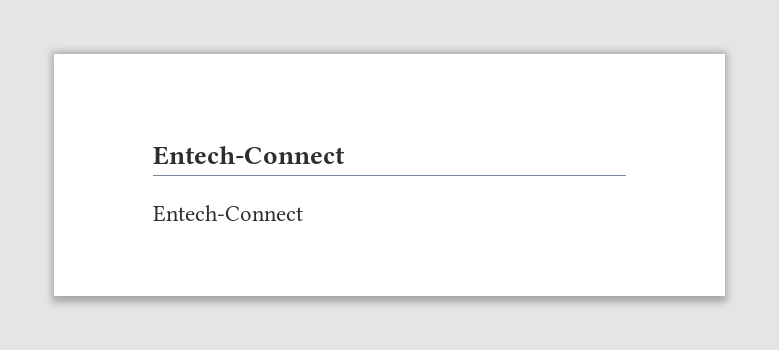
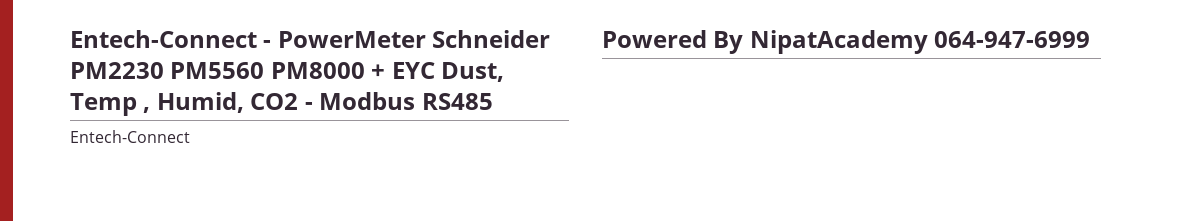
[153,146,345,165] [153,205,303,222] Entech-Connect // Entech-Connect -> [70,30,551,48] [70,62,505,82] [70,92,493,116] [70,130,190,143] [602,30,1091,54] Entech-Connect - PowerMeter Schneider PM2230 PM5560 PM8000 + EYC Dust, Temp , Humid, CO2 - Modbus RS485 // Entech-Connect // Powered By NipatAcademy 064-947-6999

